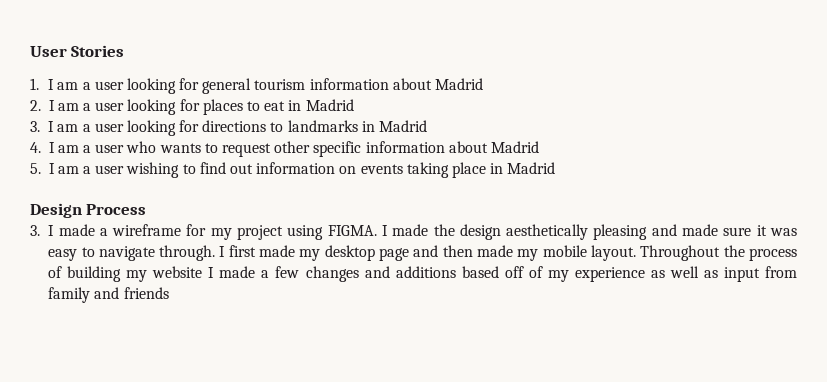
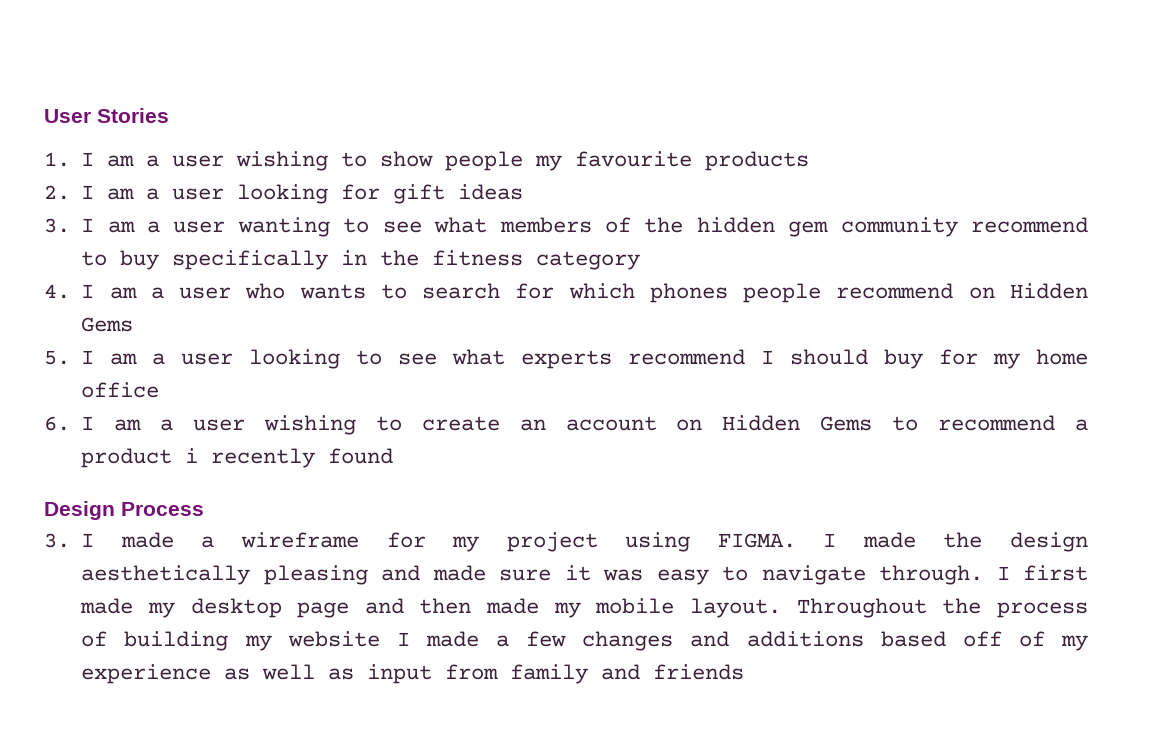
[126,78,484,94] looking for general tourism information about Madrid -> [236,151,810,171] wishing to show people my favourite products
[202,99,354,115] places to eat in Madrid -> [393,184,524,204] gift ideas
[126,120,428,136] looking for directions to landmarks in Madrid -> [237,217,1089,237] [81,250,641,270] wanting to see what members of the hidden gem community recommend to buy specifically in the fitness category
[222,141,539,157] [30,162,556,178] request other specific information about Madrid // 5. I am a user wishing to find out information on events taking place in Madrid -> [422,283,1088,303] [81,317,134,332] [44,349,1089,369] [81,382,160,398] [44,415,1089,435] [81,448,394,468] search for which phones people recommend on Hidden Gems // 5. I am a user looking to see what experts recommend I should buy for my home office // 6. I am a user wishing to create an account on Hidden Gems to recommend a product i recently found

